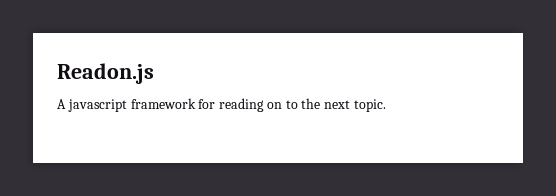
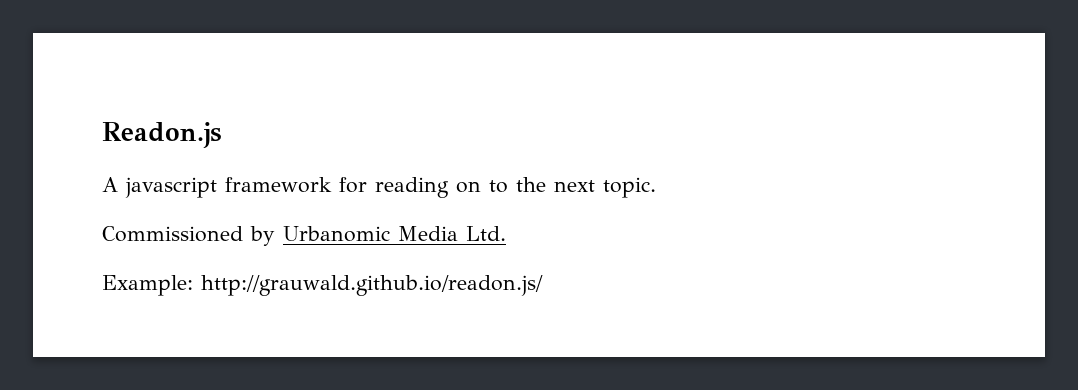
(387, 105) none -> [102,226,506,246] [102,275,543,296] // Commissioned by Urbanomic Media Ltd. // Example: http://grauwald.github.io/readon.js/

